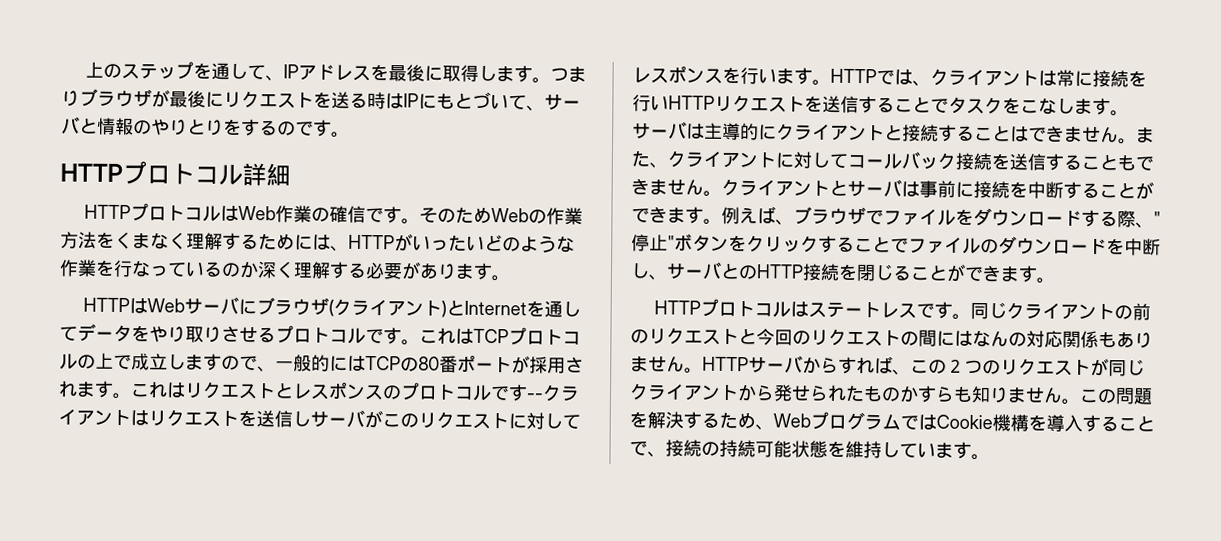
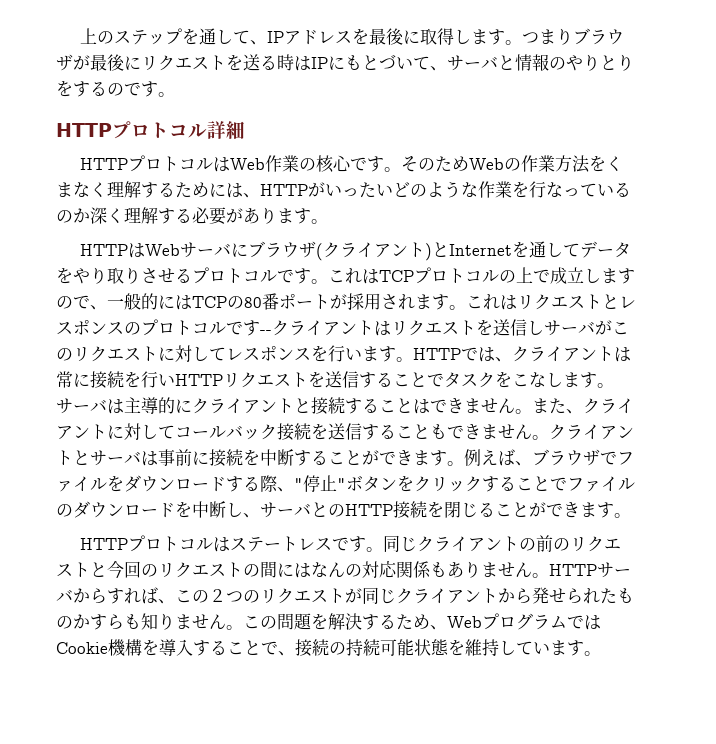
[328,205,366,223] 確信 -> [316,155,352,173] 核心

